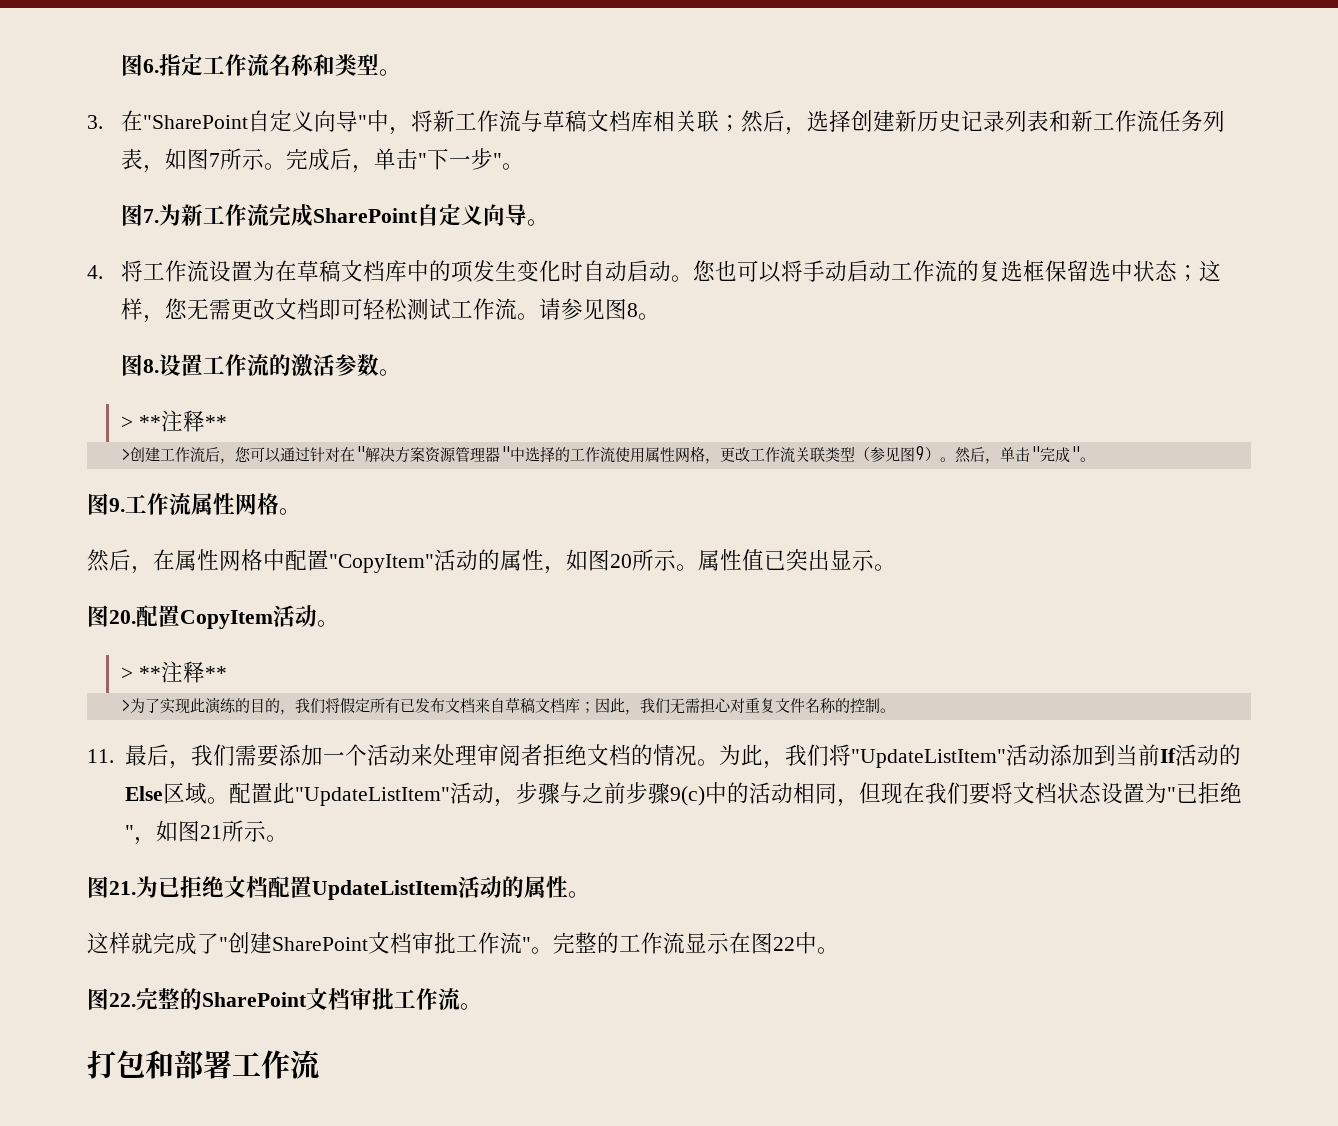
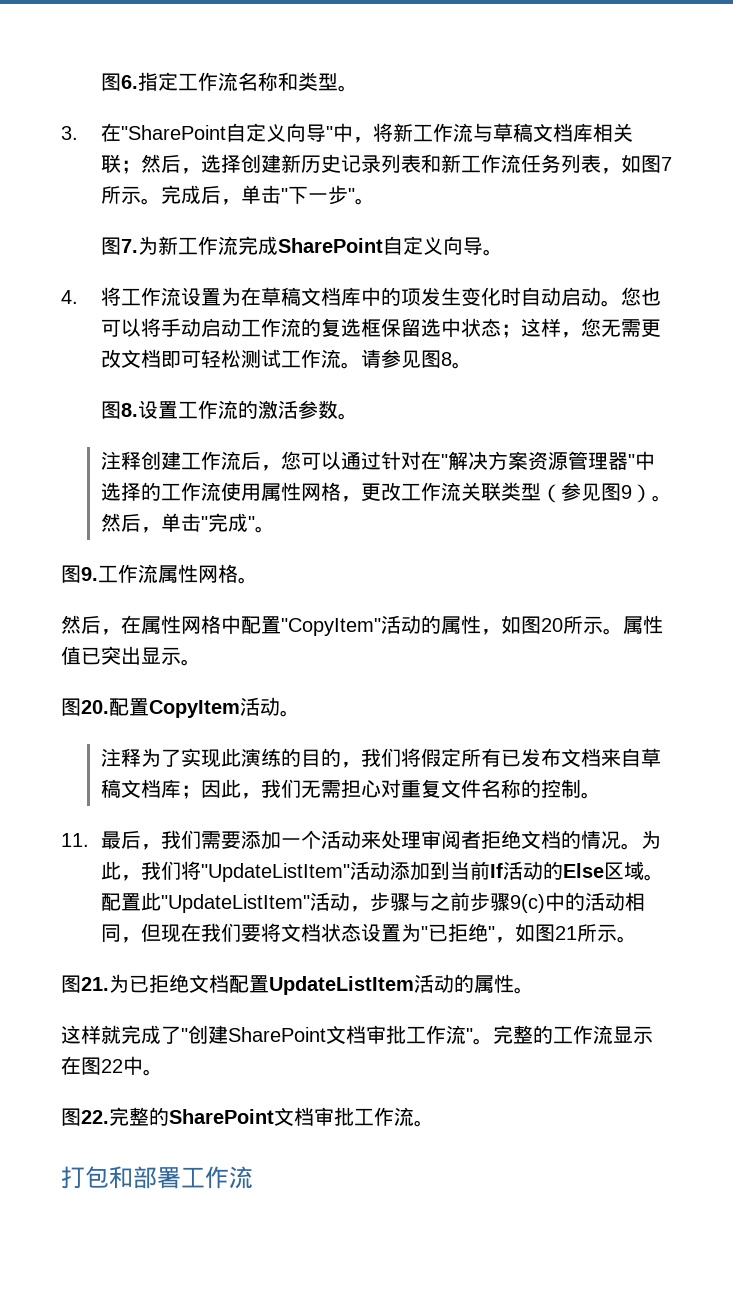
[120,410,227,432] [119,448,130,460] > **注释** // > -> [100,451,141,470] 注释
[120,661,227,683] [119,699,130,711] > **注释** // > -> [100,748,141,767] 注释

